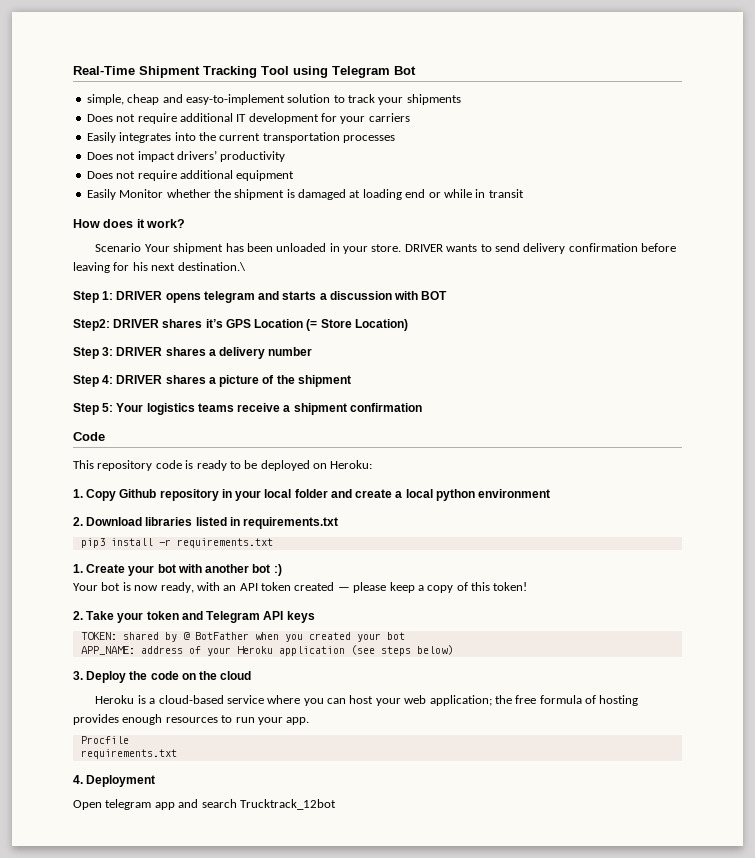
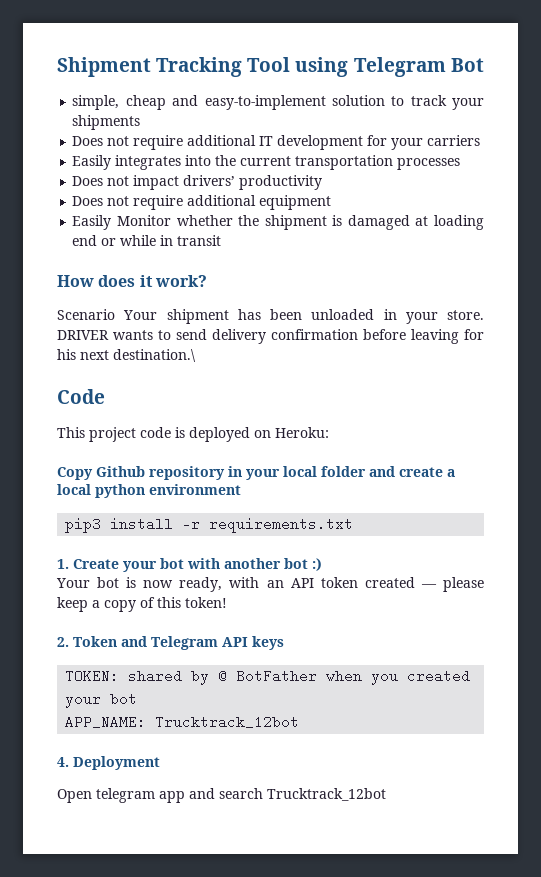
[73,66,135,75] Real-Time -> (57, 67) none
[73,291,448,303] [73,319,408,331] [73,347,313,359] [73,375,351,387] [73,403,422,415] // Step 1: DRIVER opens telegram and starts a discussion with BOT // Step2: DRIVER shares it’s GPS Location (= Store Location) // Step 3: DRIVER shares a delivery number // Step 4: DRIVER shares a picture of the shipment // Step 5: Your logistics teams receive a shipment confirmation -> (196, 355) none
[97,460,153,471] repository -> [89,427,136,442] project
[196,460,258,471] ready to be -> (185, 432) none
[73,489,83,498] 1. -> (329, 432) none
[73,517,339,529] // 2. Download libraries listed in requirements.txt -> (241, 489) none
[86,611,179,623] Take your token -> [73,636,117,647] Token
[140,645,453,656] [73,671,252,683] [95,695,639,706] [73,714,310,725] [80,736,129,744] [80,749,177,759] address of your Heroku application (see steps below) // 3. Deploy the code on the cloud // Heroku is a cloud-based service where you can host your web application; the free formula of hosting provides enough resources to run your app. // Procfile // requirements.txt -> [155,715,300,729] Trucktrack_12bot

